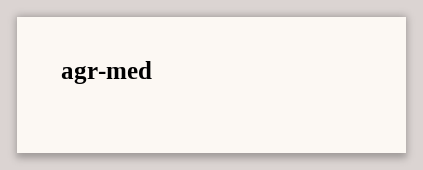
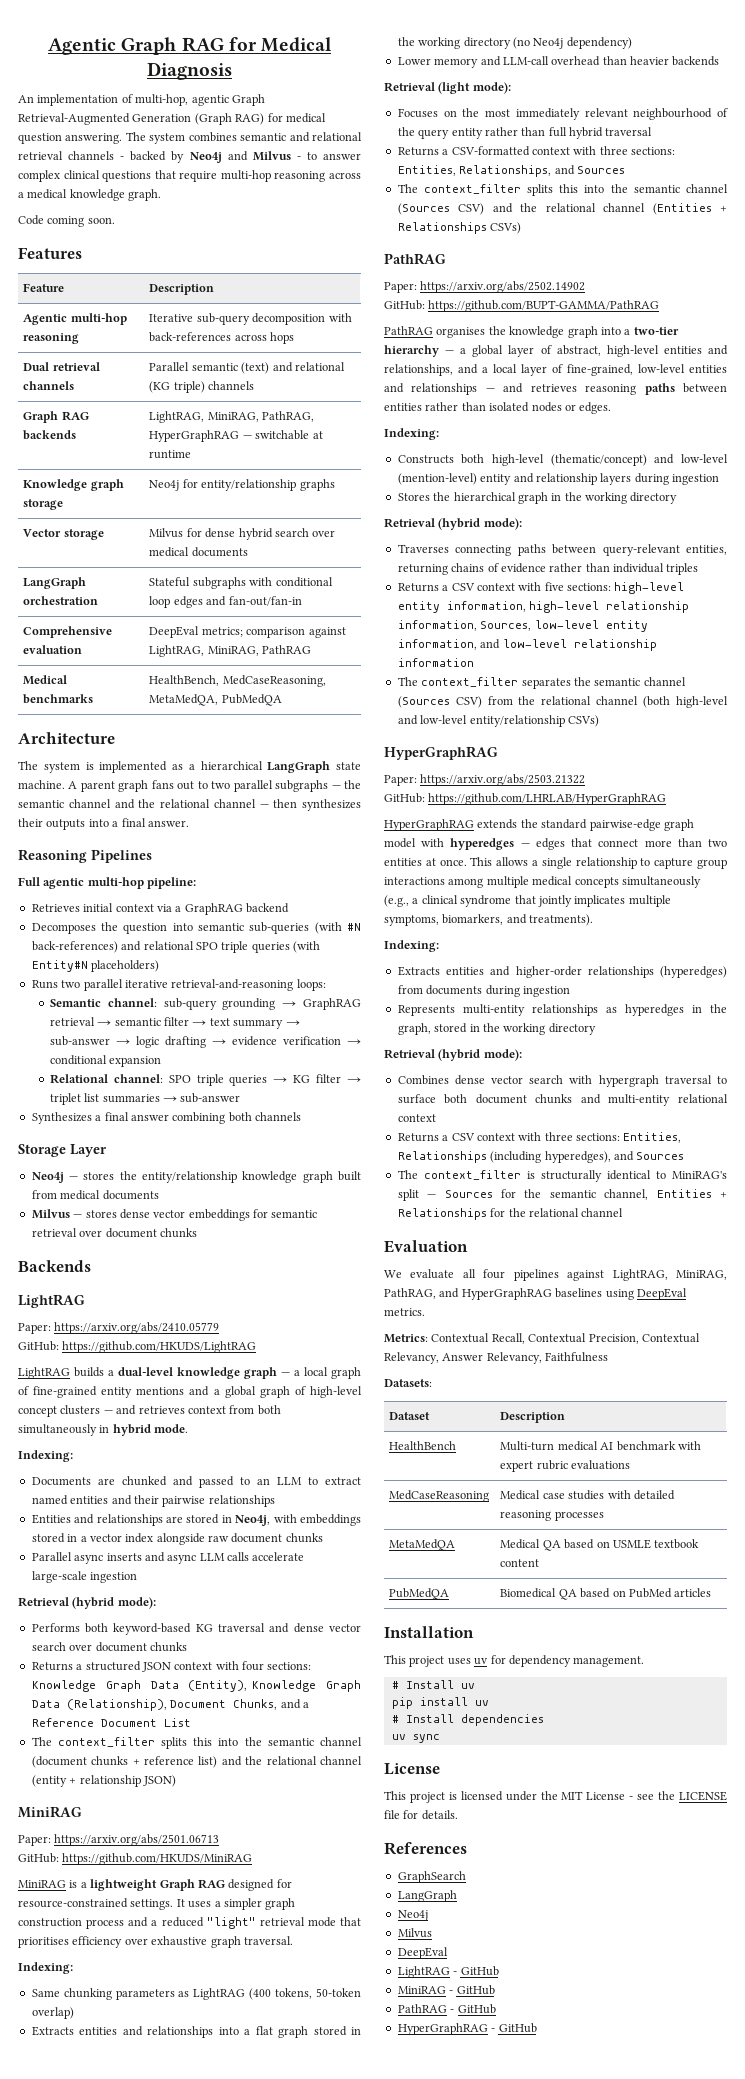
[61,61,152,84] agr-med -> [47,37,333,55] [147,62,232,80] [18,94,265,106] [18,113,326,125] [18,132,362,144] [18,151,361,163] [18,170,361,182] [18,189,162,201] [18,215,115,227] [18,247,82,259] [23,283,65,292] [149,284,215,295] [23,313,127,325] [23,333,80,344] [149,313,352,325] [149,332,295,344] [23,362,100,371] [23,381,75,390] [149,362,345,374] [149,381,255,393] [23,411,89,423] [23,430,77,440] [149,411,315,423] [149,430,323,442] [149,450,192,459] [23,479,124,491] [23,499,64,510] [149,479,335,491] [23,529,104,540] [149,528,336,540] [149,547,248,557] [23,577,87,589] [23,596,99,605] [149,577,333,589] [149,596,302,608] [23,626,113,638] [23,645,83,654] [149,626,346,638] [149,645,312,657] [23,675,68,685] [23,694,94,704] [149,675,326,687] [149,694,282,706] [18,732,115,744] [18,761,361,773] [18,780,362,792] [18,799,361,811] [18,818,189,830] [18,849,152,863] [18,877,197,889] [31,903,289,915] [31,922,361,934] [31,941,320,953] [31,960,160,972] [31,979,326,991] [49,998,361,1010] [49,1017,300,1029] [49,1036,361,1048] [49,1055,162,1067] [49,1074,362,1086] [49,1093,241,1105] [31,1112,301,1124] [18,1144,107,1157] [31,1171,361,1183] [31,1190,159,1200] [31,1209,318,1221] [31,1228,197,1238] [18,1260,91,1272] [18,1294,85,1308] [18,1322,220,1334] [18,1341,257,1353] [18,1367,361,1379] [18,1386,362,1398] [18,1405,281,1417] [18,1424,189,1436] [18,1450,73,1462] [31,1476,361,1488] [31,1495,275,1507] [31,1514,361,1526] [31,1533,323,1545] [31,1552,305,1564] [31,1571,138,1583] [18,1597,156,1609] [31,1623,361,1635] [31,1642,187,1652] [31,1661,312,1672] [31,1680,361,1692] [31,1699,309,1711] [31,1718,191,1727] [31,1737,362,1749] [31,1756,362,1768] [31,1775,176,1787] [18,1806,82,1818] [18,1834,220,1846] [18,1853,253,1865] [18,1879,292,1891] [18,1898,296,1910] [18,1917,361,1929] [18,1936,293,1948] [18,1962,73,1974] [31,1988,361,2000] [31,2007,74,2019] [31,2026,362,2038] [397,37,632,49] [397,56,720,68] [384,82,511,94] [397,108,728,120] [397,127,653,139] [397,146,675,156] [397,165,625,177] [397,184,728,196] [397,203,727,215] [397,222,522,234] [384,253,446,265] [384,281,586,293] [384,300,660,312] [384,326,679,338] [384,345,728,357] [384,364,727,376] [384,383,727,395] [384,402,612,414] [384,428,439,440] [397,454,728,466] [397,473,719,485] [397,492,678,504] [384,518,522,530] [397,544,727,556] [397,563,699,575] [397,582,685,594] [397,601,690,613] [397,620,648,632] [397,639,657,651] [397,658,474,667] [397,677,686,689] [397,696,728,708] [397,715,599,727] [384,746,498,760] [384,774,586,786] [384,793,667,805] [384,819,694,831] [384,838,727,850] [384,857,727,869] [384,876,701,888] [384,895,671,907] [384,914,594,926] [384,940,439,952] [397,966,727,978] [397,985,570,997] [397,1004,727,1016] [397,1023,596,1035] [384,1049,522,1061] [397,1075,727,1087] [397,1094,728,1106] [397,1114,436,1122] [397,1132,682,1143] [397,1151,685,1163] [397,1170,727,1182] [397,1189,727,1201] [397,1208,624,1220] [384,1240,468,1253] [384,1269,727,1281] [384,1288,687,1300] [384,1308,425,1316] [384,1333,700,1344] [384,1352,609,1364] [384,1379,432,1387] [389,1412,431,1420] [500,1412,566,1423] [389,1441,457,1450] [500,1441,701,1451] [500,1460,631,1472] [389,1490,490,1502] [500,1490,675,1500] [500,1510,604,1521] [389,1539,456,1551] [500,1539,700,1551] [500,1559,540,1567] [389,1588,450,1600] [500,1588,712,1600] [384,1626,474,1638] [384,1655,645,1667] [391,1680,475,1689] [391,1697,489,1709] [391,1714,544,1726] [391,1734,440,1743] [384,1763,440,1775] [384,1791,727,1803] [384,1810,458,1820] [384,1842,467,1855] [397,1871,466,1883] [397,1890,457,1902] [397,1910,428,1921] [397,1928,432,1938] [397,1947,448,1959] [397,1966,499,1978] [397,1985,495,1995] [397,2004,496,2014] [397,2023,537,2035] Agentic Graph RAG for Medical Diagnosis // An implementation of multi-hop, agentic Graph Retrieval-Augmented Generation (Graph RAG) for medical question answering. The system combines semantic and relational retrieval channels - backed by Neo4j and Milvus - to answer complex clinical questions that require multi-hop reasoning across a medical knowledge graph. // Code coming soon. // Features // Feature | Description // Agentic multi-hop reasoning | Iterative sub-query decomposition with back-references across hops // Dual retrieval channels | Parallel semantic (text) and relational (KG triple) channels // Graph RAG backends | LightRAG, MiniRAG, PathRAG, HyperGraphRAG — switchable at runtime // Knowledge graph storage | Neo4j for entity/relationship graphs // Vector storage | Milvus for dense hybrid search over medical documents // LangGraph orchestration | Stateful subgraphs with conditional loop edges and fan-out/fan-in // Comprehensive evaluation | DeepEval metrics; comparison against LightRAG, MiniRAG, PathRAG // Medical benchmarks | HealthBench, MedCaseReasoning, MetaMedQA, PubMedQA // Architecture // The system is implemented as a hierarchical LangGraph state machine. A parent graph fans out to two parallel subgraphs — the semantic channel and the relational channel — then synthesizes their outputs into a final answer. // Reasoning Pipelines // Full agentic multi-hop pipeline: // Retrieves initial context via a GraphRAG backend // Decomposes the question into semantic sub-queries (with #N back-references) and relational SPO triple queries (with Entity#N placeholders) // Runs two parallel iterative retrieval-and-reasoning loops: // Semantic channel: sub-query grounding → GraphRAG retrieval → semantic filter → text summary → sub-answer → logic drafting → evidence verification → conditional expansion // Relational channel: SPO triple queries → KG filter → triplet list summaries → sub-answer // Synthesizes a final answer combining both channels // Storage Layer // Neo4j — stores the entity/relationship knowledge graph built from medical documents // Milvus — stores dense vector embeddings for semantic retrieval over document chunks // Backends // LightRAG // Paper: https://arxiv.org/abs/2410.05779 // GitHub: https://github.com/HKUDS/LightRAG // LightRAG builds a dual-level knowledge graph — a local graph of fine-grained entity mentions and a global graph of high-level concept clusters — and retrieves context from both simultaneously in hybrid mode. // Indexing: // Documents are chunked and passed to an LLM to extract named entities and their pairwise relationships // Entities and relationships are stored in Neo4j, with embeddings stored in a vector index alongside raw document chunks // Parallel async inserts and async LLM calls accelerate large-scale ingestion // Retrieval (hybrid mode): // Performs both keyword-based KG traversal and dense vector search over document chunks // Returns a structured JSON context with four sections: Knowledge Graph Data (Entity), Knowledge Graph Data (Relationship), Document Chunks, and a Reference Document List // The context_filter splits this into the semantic channel (document chunks + reference list) and the relational channel (entity + relationship JSON) // MiniRAG // Paper: https://arxiv.org/abs/2501.06713 // GitHub: https://github.com/HKUDS/MiniRAG // MiniRAG is a lightweight Graph RAG designed for resource-constrained settings. It uses a simpler graph construction process and a reduced "light" retrieval mode that prioritises efficiency over exhaustive graph traversal. // Indexing: // Same chunking parameters as LightRAG (400 tokens, 50-token overlap) // Extracts entities and relationships into a flat graph stored in the working directory (no Neo4j dependency) // Lower memory and LLM-call overhead than heavier backends // Retrieval (light mode): // Focuses on the most immediately relevant neighbourhood of the query entity rather than full hybrid traversal // Returns a CSV-formatted context with three sections: Entities, Relationships, and Sources // The context_filter splits this into the semantic channel (Sources CSV) and the relational channel (Entities + Relationships CSVs) // PathRAG // Paper: https://arxiv.org/abs/2502.14902 // GitHub: https://github.com/BUPT-GAMMA/PathRAG // PathRAG organises the knowledge graph into a two-tier hierarchy — a global layer of abstract, high-level entities and relationships, and a local layer of fine-grained, low-level entities and relationships — and retrieves reasoning paths between entities rather than isolated nodes or edges. // Indexing: // Constructs both high-level (thematic/concept) and low-level (mention-level) entity and relationship layers during ingestion // Stores the hierarchical graph in the working directory // Retrieval (hybrid mode): // Traverses connecting paths between query-relevant entities, returning chains of evidence rather than individual triples // Returns a CSV context with five sections: high-level entity information, high-level relationship information, Sources, low-level entity information, and low-level relationship information // The context_filter separates the semantic channel (Sources CSV) from the relational channel (both high-level and low-level entity/relationship CSVs) // HyperGraphRAG // Paper: https://arxiv.org/abs/2503.21322 // GitHub: https://github.com/LHRLAB/HyperGraphRAG // HyperGraphRAG extends the standard pairwise-edge graph model with hyperedges — edges that connect more than two entities at once. This allows a single relationship to capture group interactions among multiple medical concepts simultaneously (e.g., a clinical syndrome that jointly implicates multiple symptoms, biomarkers, and treatments). // Indexing: // Extracts entities and higher-order relationships (hyperedges) from documents during ingestion // Represents multi-entity relationships as hyperedges in the graph, stored in the working directory // Retrieval (hybrid mode): // Combines dense vector search with hypergraph traversal to surface both document chunks and multi-entity relational context // Returns a CSV context with three sections: Entities, Relationships (including hyperedges), and Sources // The context_filter is structurally identical to MiniRAG's split — Sources for the semantic channel, Entities + Relationships for the relational channel // Evaluation // We evaluate all four pipelines against LightRAG, MiniRAG, PathRAG, and HyperGraphRAG baselines using DeepEval metrics. // Metrics: Contextual Recall, Contextual Precision, Contextual Relevancy, Answer Relevancy, Faithfulness // Datasets: // Dataset | Description // HealthBench | Multi-turn medical AI benchmark with expert rubric evaluations // MedCaseReasoning | Medical case studies with detailed reasoning processes // MetaMedQA | Medical QA based on USMLE textbook content // PubMedQA | Biomedical QA based on PubMed articles // Installation // This project uses uv for dependency management. // # Install uv // pip install uv // # Install dependencies // uv sync // License // This project is licensed under the MIT License - see the LICENSE file for details. // References // GraphSearch // LangGraph // Neo4j // Milvus // DeepEval // LightRAG - GitHub // MiniRAG - GitHub // PathRAG - GitHub // HyperGraphRAG - GitHub

